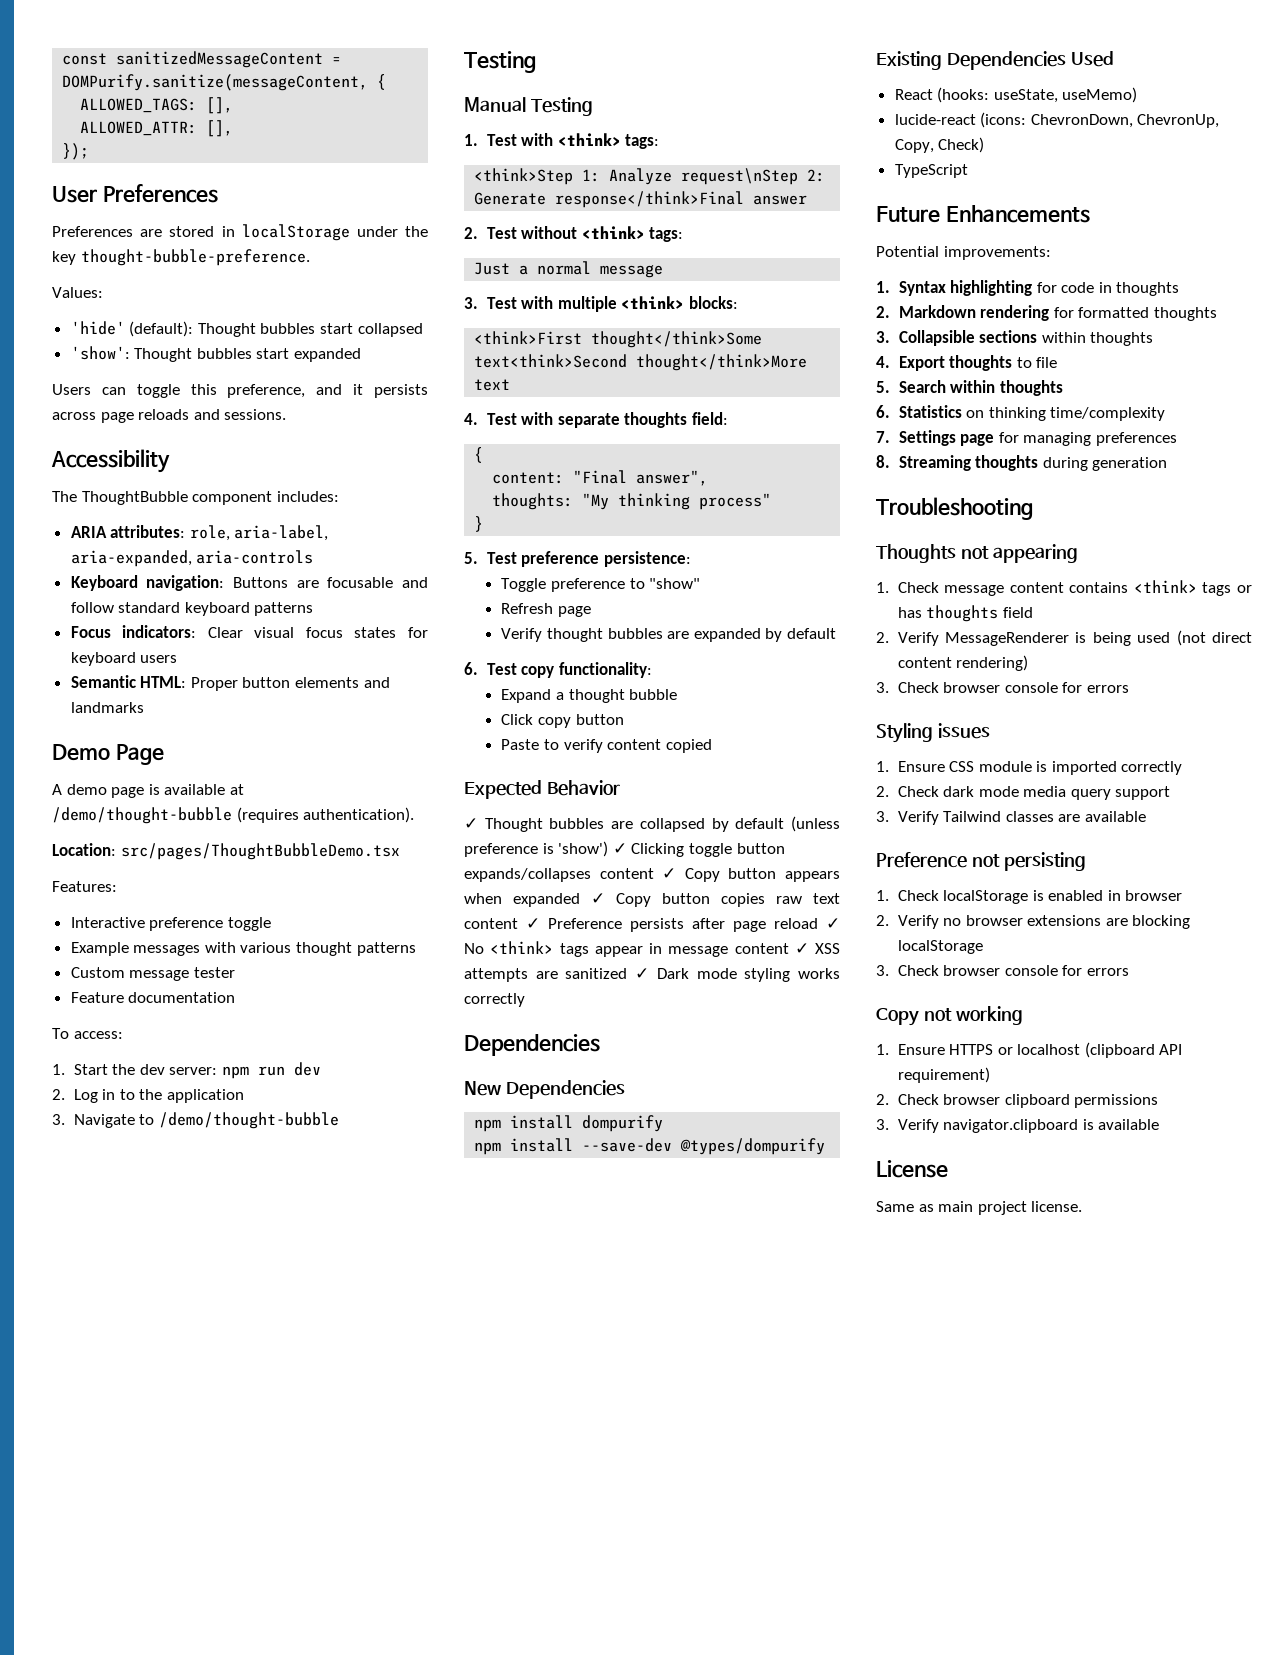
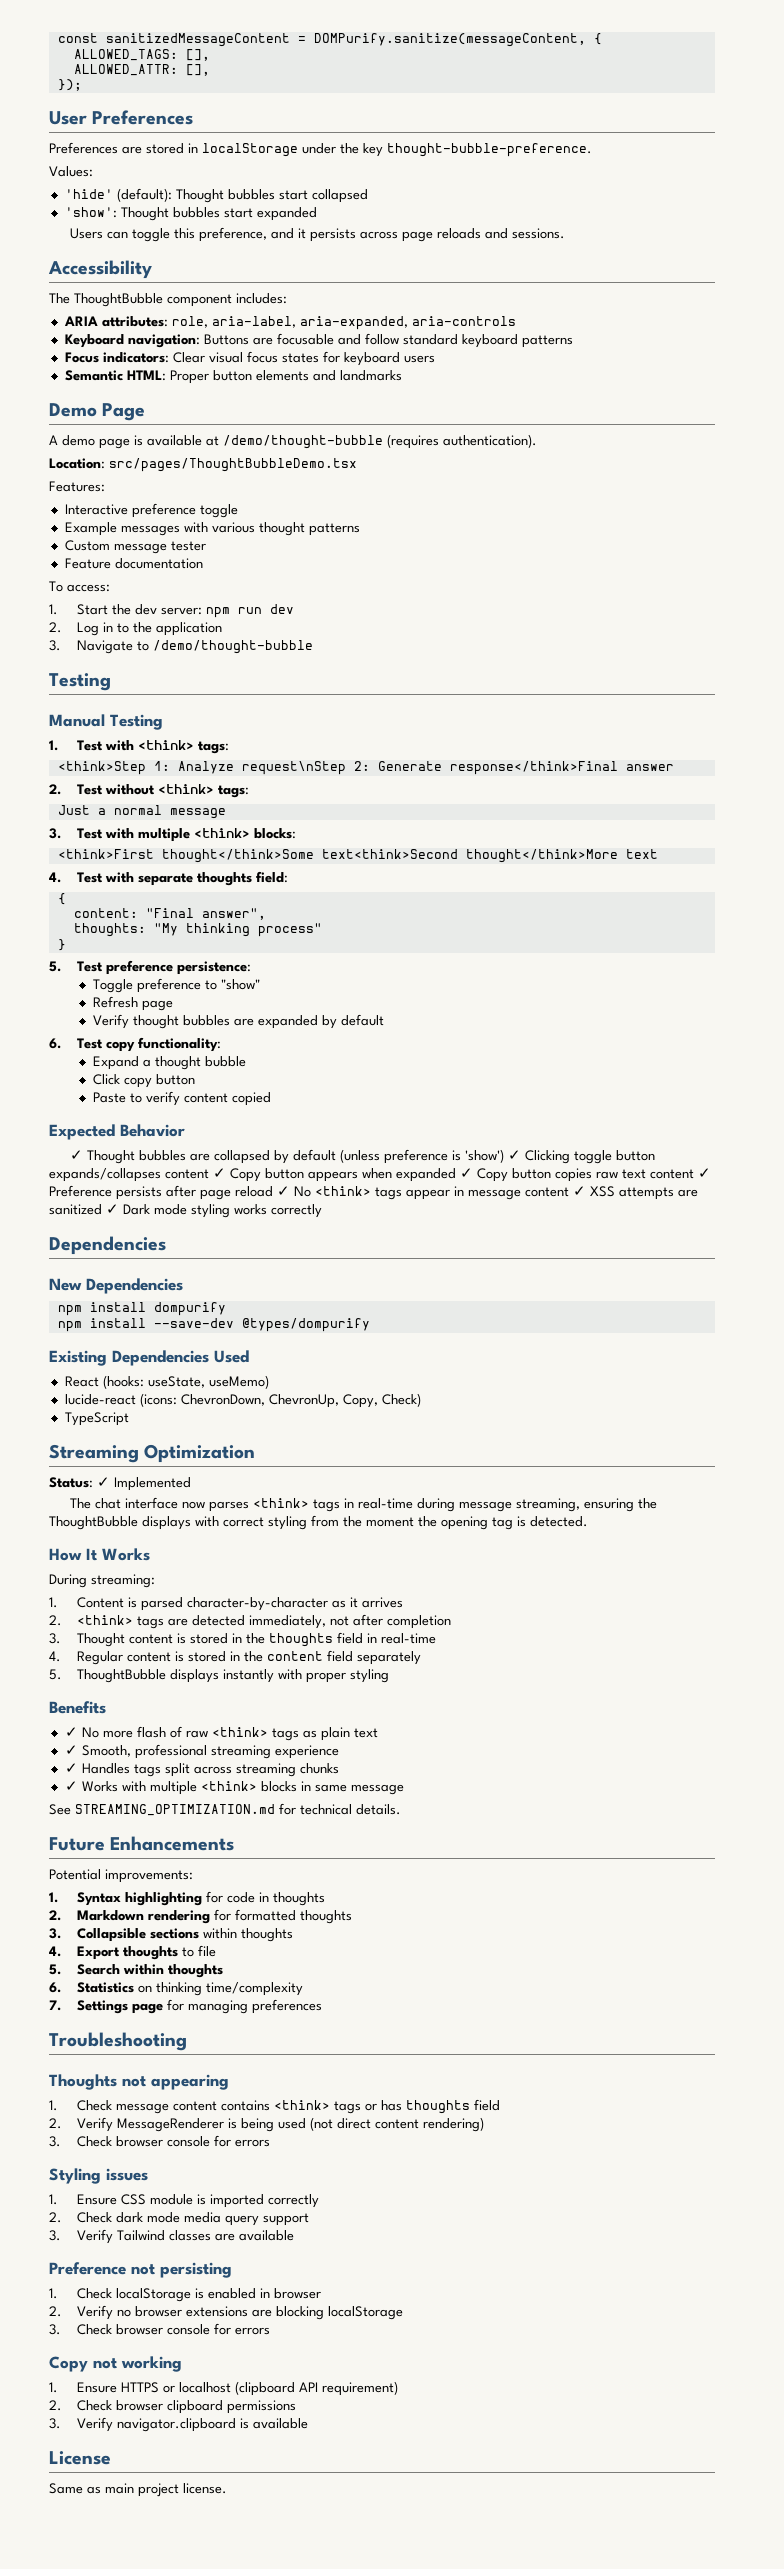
(968, 171) none -> [49,1444,256,1463] [49,1477,191,1491] [70,1497,658,1512] [49,1515,588,1530] [49,1548,150,1561] [49,1574,155,1588] [49,1597,403,1611] [49,1614,451,1629] [49,1632,436,1647] [49,1650,421,1665] [49,1669,389,1683] [49,1701,106,1714] [64,1726,378,1741] [64,1744,339,1759] [64,1763,339,1777] [64,1781,404,1795] [49,1803,401,1816] // Streaming Optimization // Status: ✓ Implemented // The chat interface now parses <think> tags in real-time during message streaming, ensuring the ThoughtBubble displays with correct styling from the moment the opening tag is detected. // How It Works // During streaming: // 1. Content is parsed character-by-character as it arrives // 2. <think> tags are detected immediately, not after completion // 3. Thought content is stored in the thoughts field in real-time // 4. Regular content is stored in the content field separately // 5. ThoughtBubble displays instantly with proper styling // Benefits // ✓ No more flash of raw <think> tags as plain text // ✓ Smooth, professional streaming experience // ✓ Handles tags split across streaming chunks // ✓ Works with multiple <think> blocks in same message // See STREAMING_OPTIMIZATION.md for technical details.
[876,455,1168,471] // 8. Streaming thoughts during generation -> (322, 2006) none

